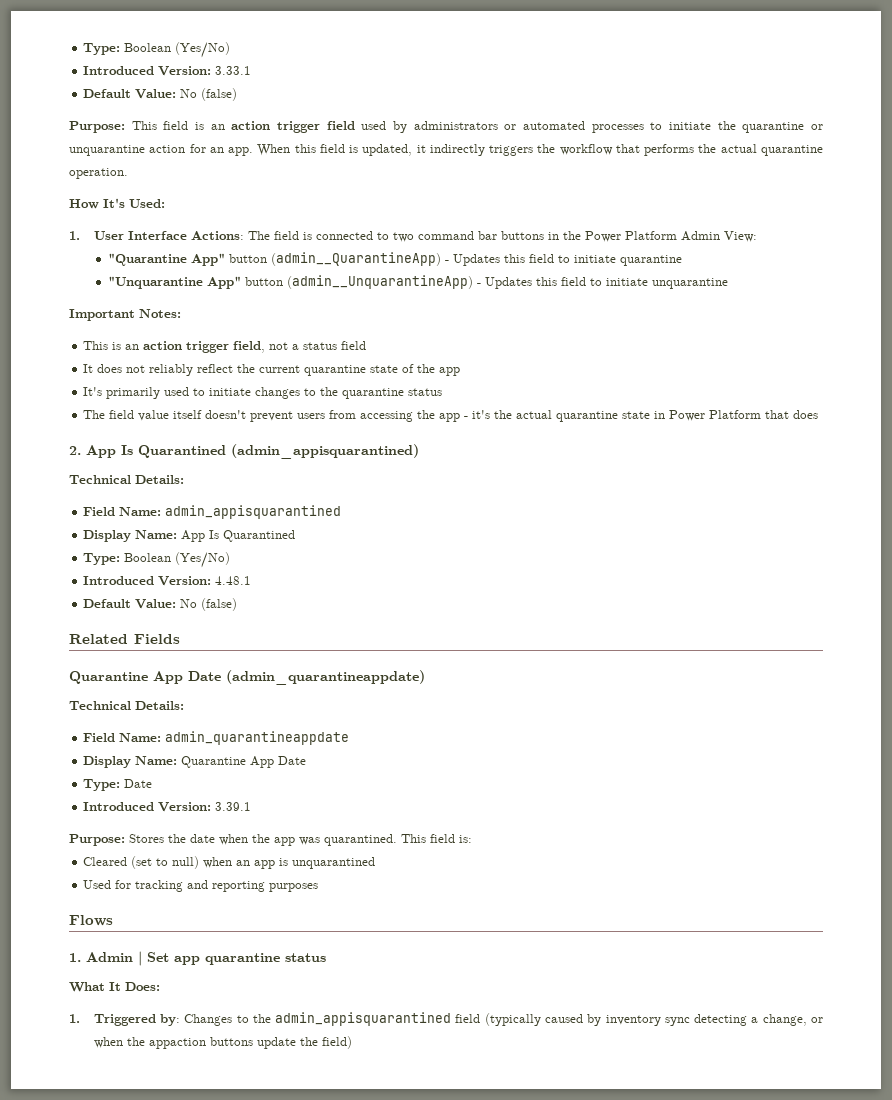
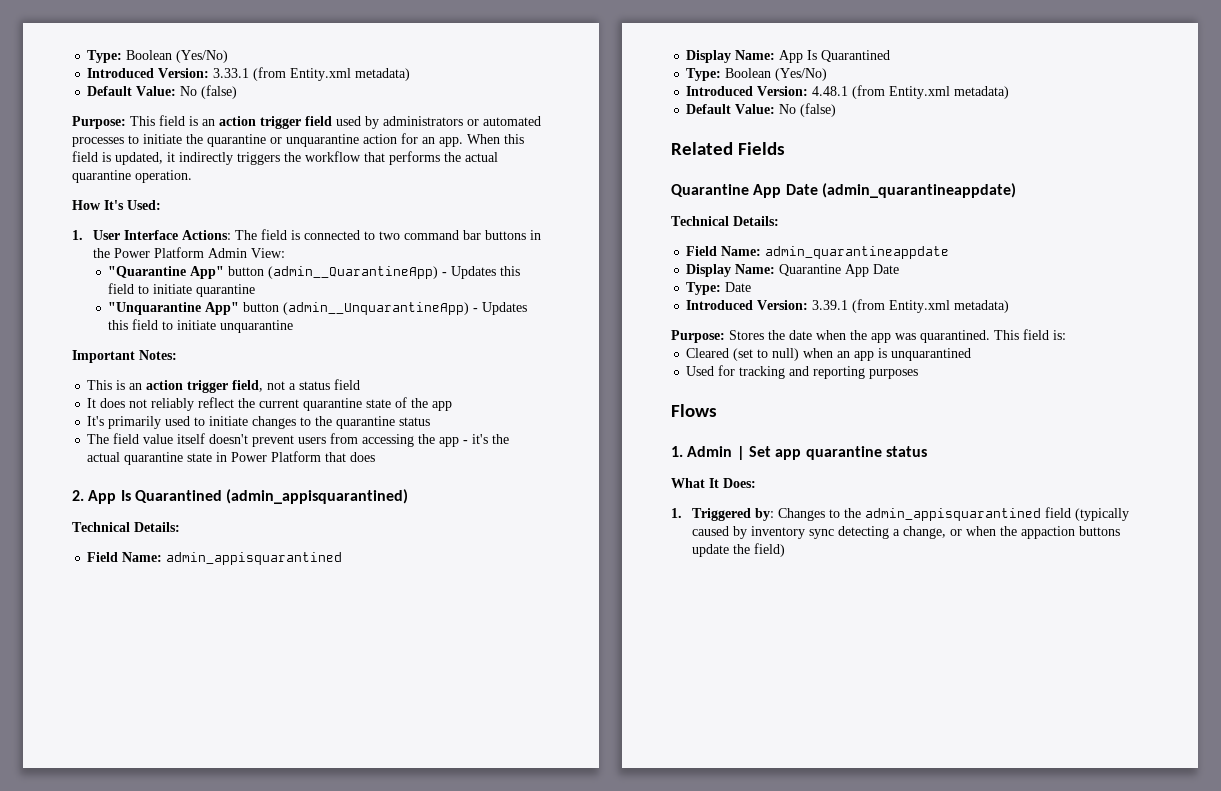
(252, 70) none -> [253,67,411,81] (from Entity.xml metadata)
(252, 580) none -> [852,85,1010,99] (from Entity.xml metadata)
(252, 806) none -> [852,299,1010,313] (from Entity.xml metadata)

